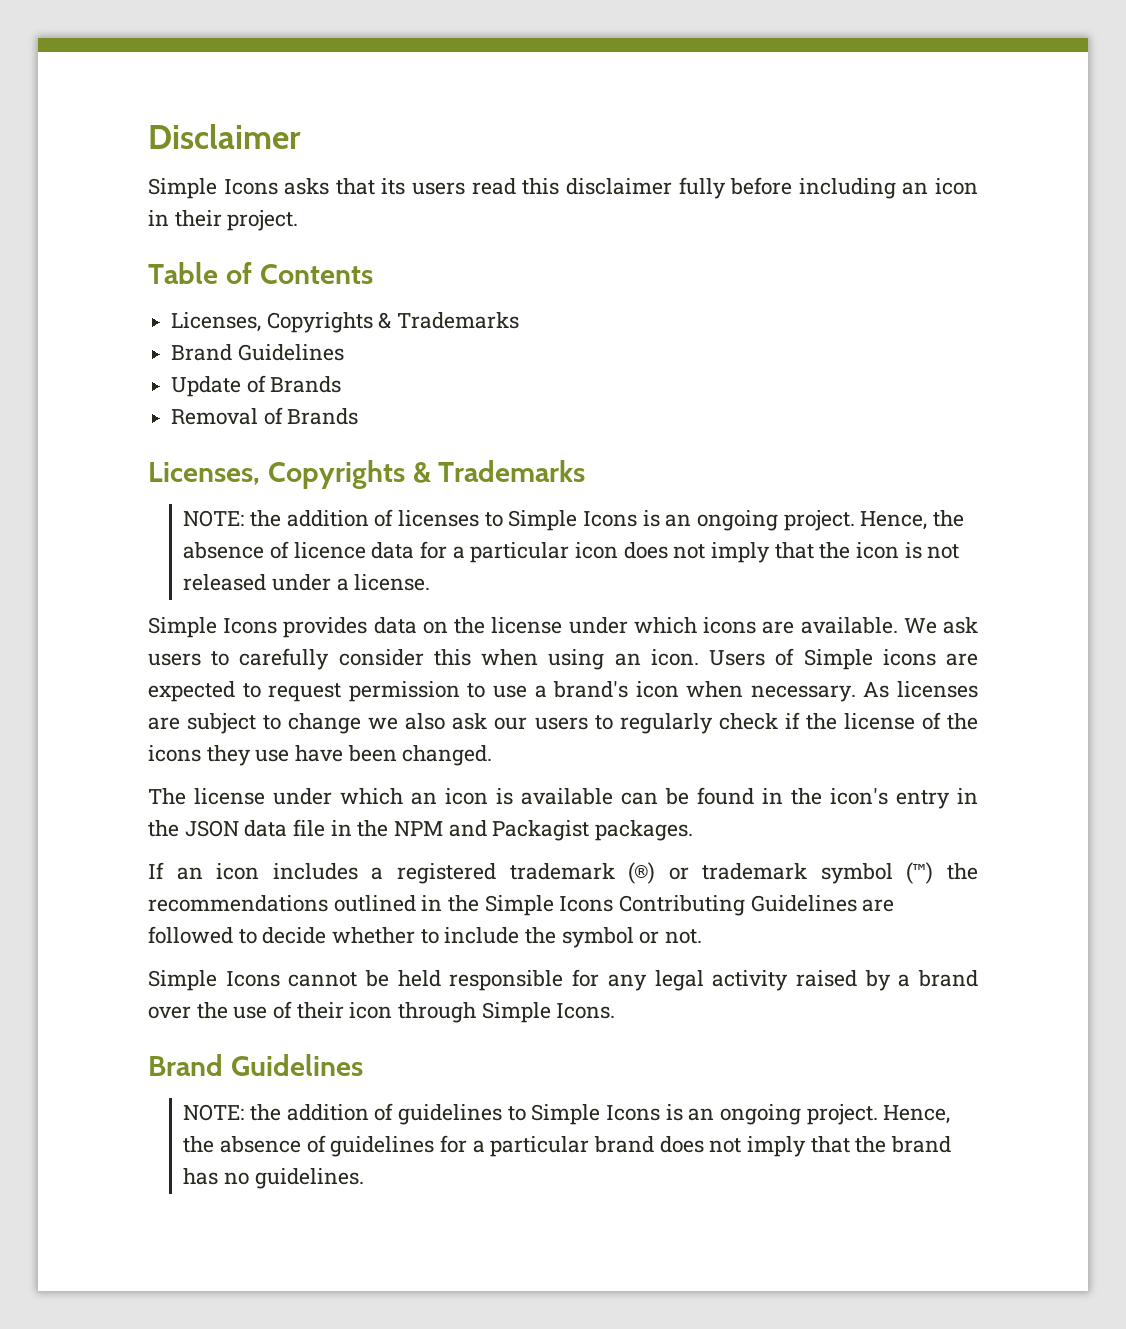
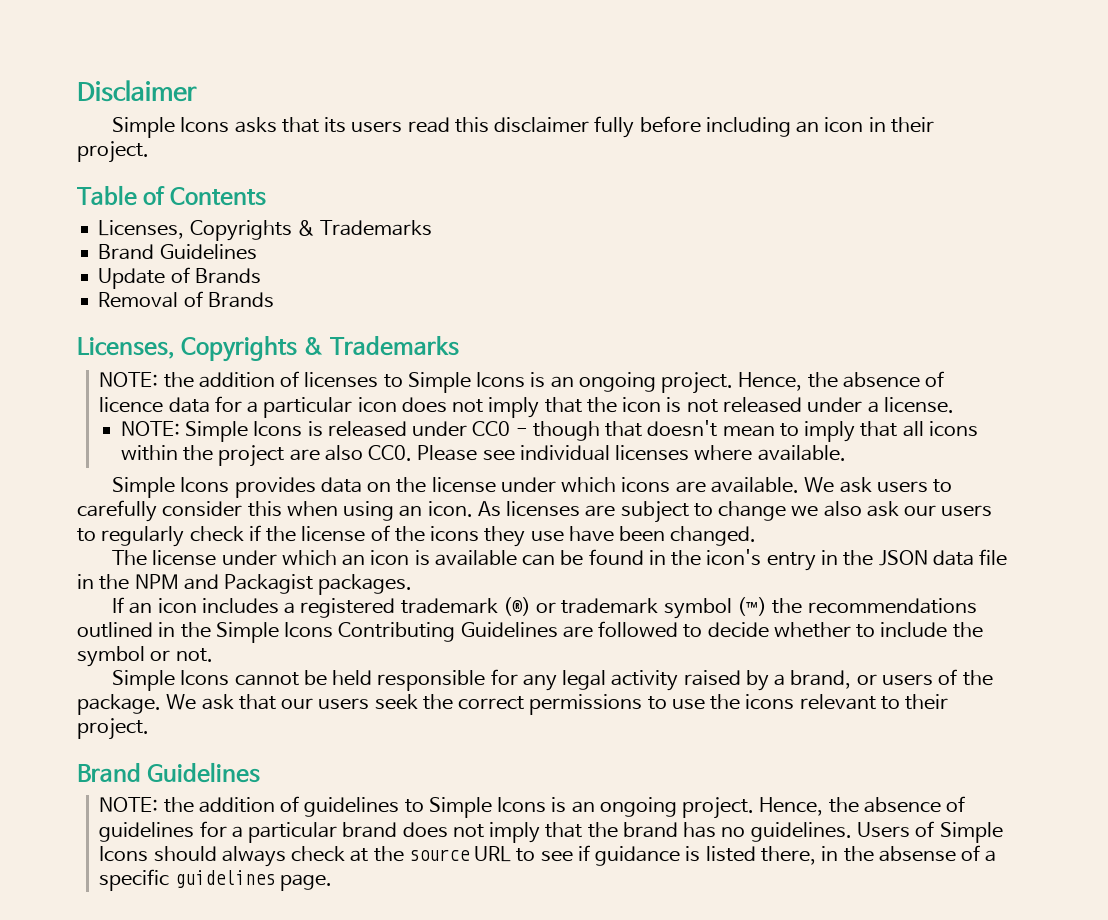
(431, 582) none -> [120,420,978,442] [120,445,846,467] // NOTE: Simple Icons is released under CC0 - though that doesn't mean to imply that all icons within the project are also CC0. Please see individual licenses where available.
[709,648,979,670] [148,681,856,702] Users of Simple icons are expected to request permission to use a brand's icon when necessary. -> (473, 509) none
[918,970,979,987] [148,1001,616,1023] brand over the use of their icon through Simple Icons. -> [790,669,993,689] [77,694,949,715] [77,718,149,740] brand, or users of the package. We ask that our users seek the correct permissions to use the icons relevant to their project.
(364, 1178) none -> [856,821,1003,843] [99,845,997,867] [99,869,332,891] Users of Simple Icons should always check at the source URL to see if guidance is listed there, in the absense of a specific guidelines page.

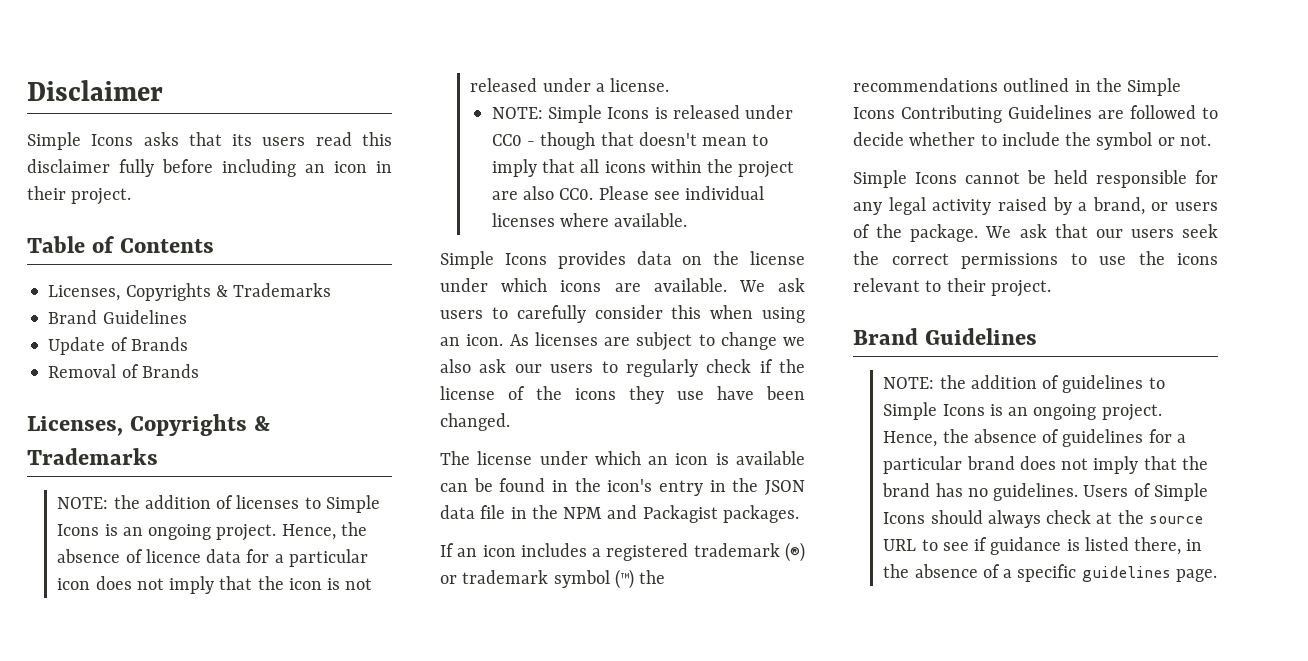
[878,846,956,862] absense -> [914,564,978,578] absence

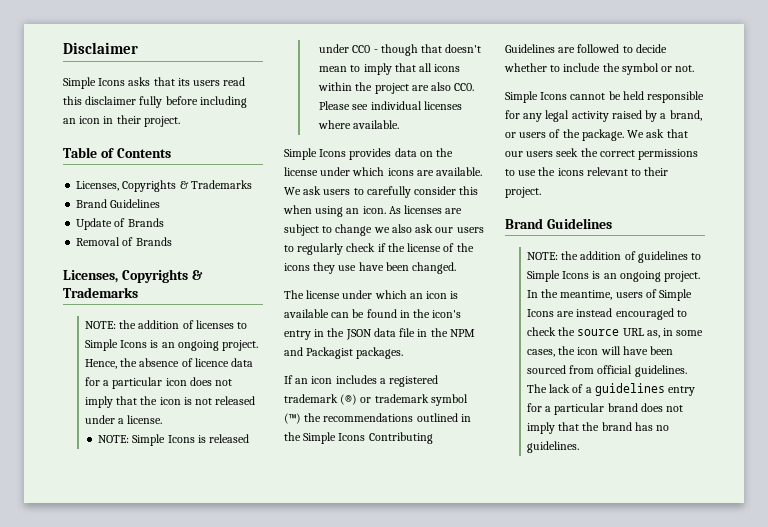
[883,429,1144,447] Hence, the absence of guidelines -> [527,289,693,301] [527,308,687,320] [527,327,704,338] [527,346,674,357] [527,365,687,377] [527,383,696,396] In the meantime, users of Simple Icons are instead encouraged to check the source URL as, in some cases, the icon will have been sourced from official guidelines. The lack of a guidelines entry
[1083,483,1208,501] [883,510,1203,528] [883,537,1203,555] [883,564,1217,582] Users of Simple Icons should always check at the source URL to see if guidance is listed there, in the absence of a specific guidelines page. -> (580, 447) none

